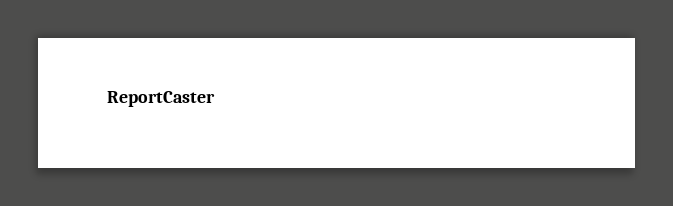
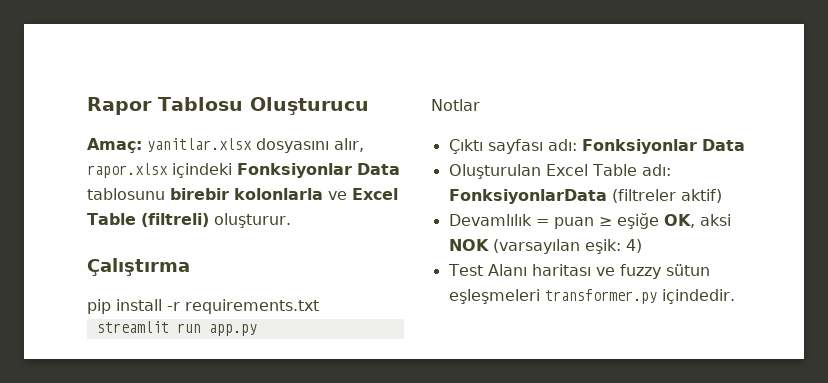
[107,91,215,107] ReportCaster -> [87,97,369,115] [87,138,364,153] [87,163,400,178] [87,188,398,200] [87,213,291,228] [87,258,190,276] [87,299,319,314] [96,321,257,336] [431,99,480,111] [448,139,745,154] [448,164,671,179] [448,189,722,204] [448,213,731,229] [448,239,642,254] [447,264,710,279] [448,289,735,304] Rapor Tablosu Oluşturucu // Amaç: yanitlar.xlsx dosyasını alır, rapor.xlsx içindeki Fonksiyonlar Data tablosunu birebir kolonlarla ve Excel Table (filtreli) oluşturur. // Çalıştırma // pip install -r requirements.txt // streamlit run app.py // Notlar // Çıktı sayfası adı: Fonksiyonlar Data // Oluşturulan Excel Table adı: FonksiyonlarData (filtreler aktif) // Devamlılık = puan ≥ eşiğe OK, aksi NOK (varsayılan eşik: 4) // Test Alanı haritası ve fuzzy sütun eşleşmeleri transformer.py içindedir.

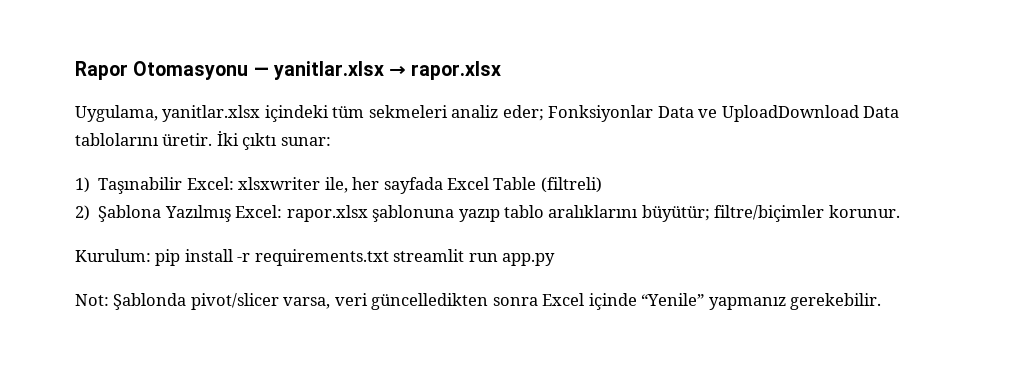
[158,97,369,115] [87,138,364,153] [87,163,400,178] [87,188,398,200] [87,213,291,228] [87,258,190,276] Tablosu Oluşturucu // Amaç: yanitlar.xlsx dosyasını alır, rapor.xlsx içindeki Fonksiyonlar Data tablosunu birebir kolonlarla ve Excel Table (filtreli) oluşturur. // Çalıştırma // -> [133,61,502,80] [75,105,900,122] [75,130,331,150] [75,177,602,194] [75,205,900,222] [75,249,151,262] Otomasyonu — yanitlar.xlsx → rapor.xlsx // Uygulama, yanitlar.xlsx içindeki tüm sekmeleri analiz eder; Fonksiyonlar Data ve UploadDownload Data tablolarını üretir. İki çıktı sunar: // 1) Taşınabilir Excel: xlsxwriter ile, her sayfada Excel Table (filtreli) // 2) Şablona Yazılmış Excel: rapor.xlsx şablonuna yazıp tablo aralıklarını büyütür; filtre/biçimler korunur. // Kurulum:
(319, 306) // -> (389, 257) none
[431,99,480,111] [448,139,745,154] [448,164,671,179] [448,189,722,204] [448,213,731,229] [448,239,642,254] [447,264,710,279] [448,289,735,304] Notlar // Çıktı sayfası adı: Fonksiyonlar Data // Oluşturulan Excel Table adı: FonksiyonlarData (filtreler aktif) // Devamlılık = puan ≥ eşiğe OK, aksi NOK (varsayılan eşik: 4) // Test Alanı haritası ve fuzzy sütun eşleşmeleri transformer.py içindedir. -> [75,293,882,310] Not: Şablonda pivot/slicer varsa, veri güncelledikten sonra Excel içinde “Yenile” yapmanız gerekebilir.

